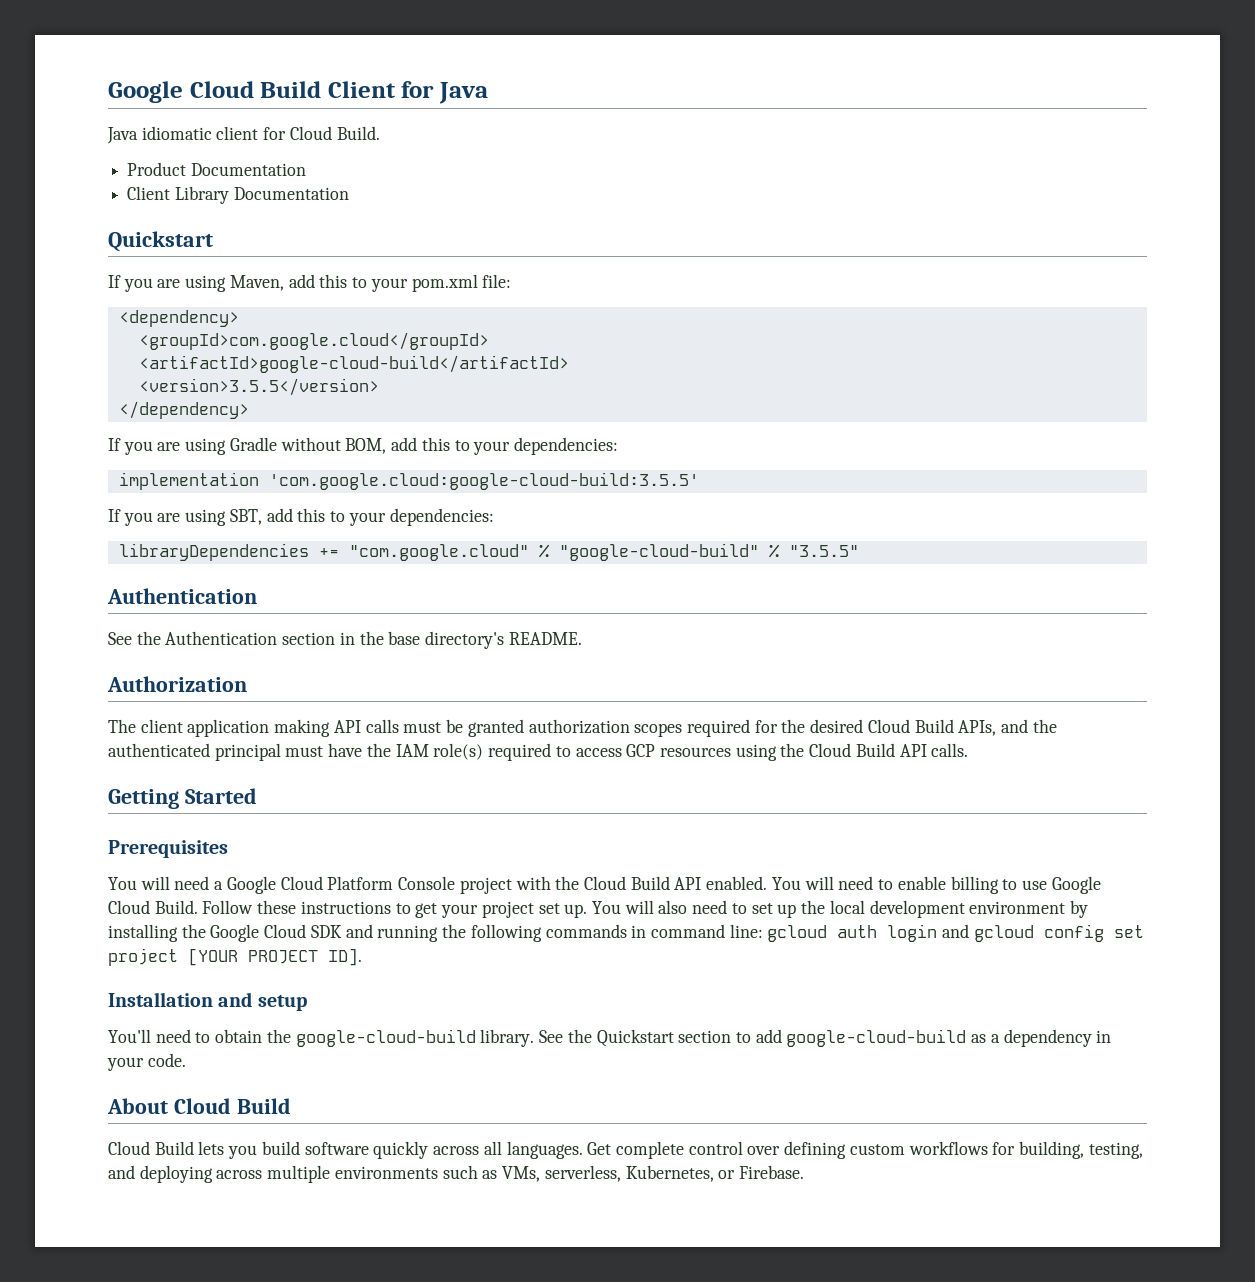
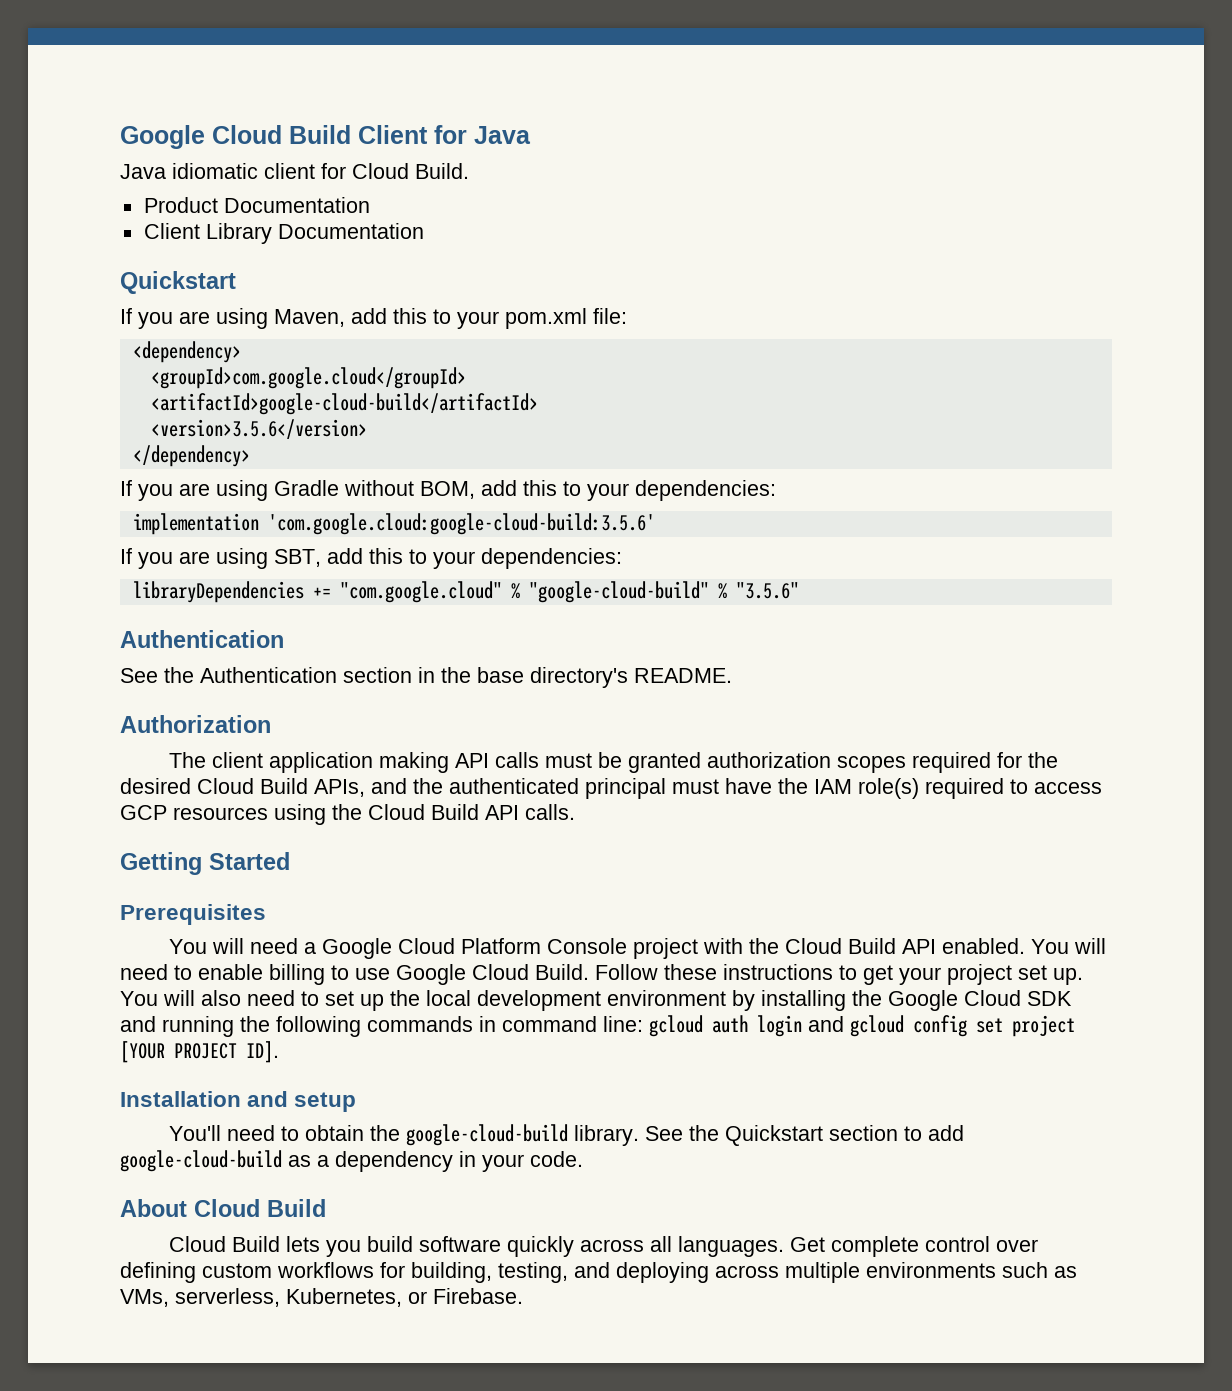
[138,378,379,396] <version>3.5.5</version> -> [150,419,367,439] <version>3.5.6</version>
[268,472,699,490] 'com.google.cloud:google-cloud-build:3.5.5' -> [267,513,655,535] 'com.google.cloud:google-cloud-build:3.5.6'
[788,545,859,557] "3.5.5" -> [735,582,799,599] "3.5.6"

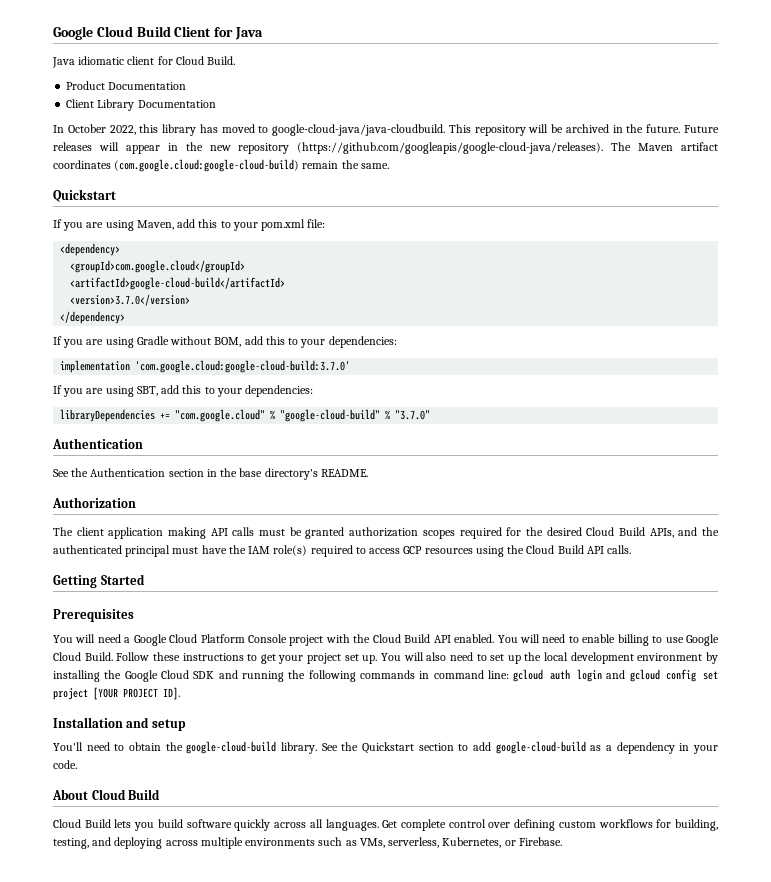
(424, 231) none -> [53,124,719,136] [53,142,718,154] [53,159,389,172] // In October 2022, this library has moved to google-cloud-java/java-cloudbuild. This repository will be archived in the future. Future releases will appear in the new repository (https://github.com/googleapis/google-cloud-java/releases). The Maven artifact coordinates (com.google.cloud:google-cloud-build) remain the same.
[150,419,367,439] <version>3.5.6</version> -> [70,294,191,306] <version>3.7.0</version>
[267,513,655,535] 'com.google.cloud:google-cloud-build:3.5.6' -> [135,360,351,373] 'com.google.cloud:google-cloud-build:3.7.0'
[735,582,799,599] "3.5.6" -> [395,410,431,420] "3.7.0"

